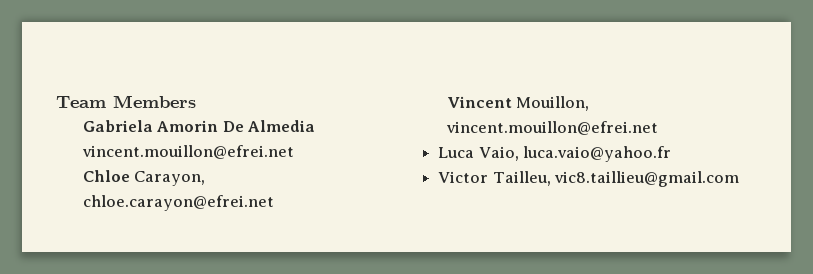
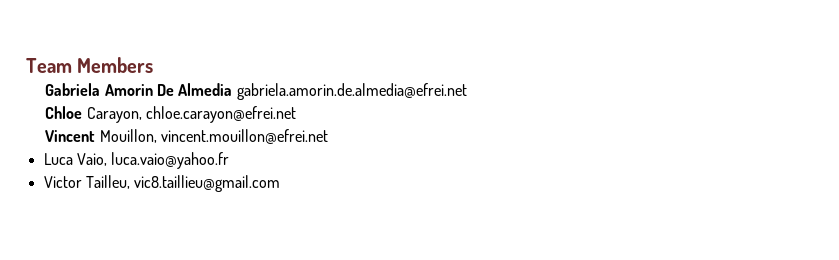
[81,145,294,159] vincent.mouillon@efrei.net -> [236,83,467,100] gabriela.amorin.de.almedia@efrei.net

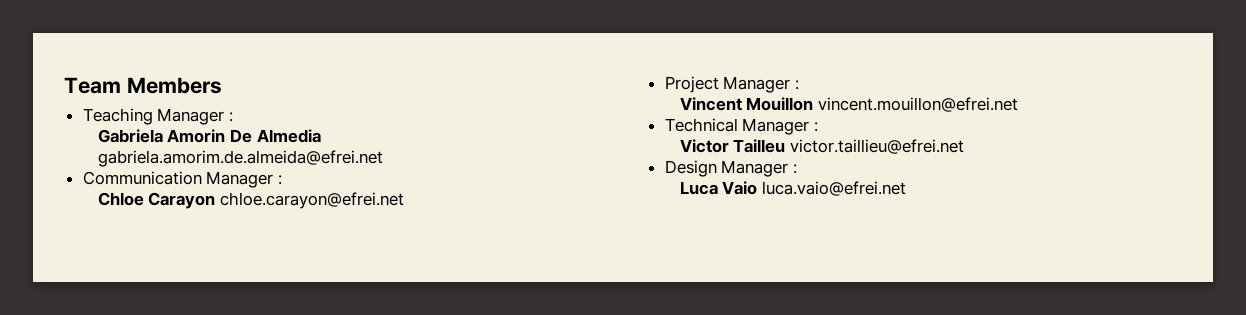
(154, 65) none -> [82,108,233,125] // Teaching Manager :
[236,83,467,100] gabriela.amorin.de.almedia@efrei.net -> [97,150,383,167] [82,171,282,188] gabriela.amorim.de.almeida@efrei.net // Communication Manager :
[86,107,142,123] Carayon, -> [148,192,216,209] Carayon
(297, 114) none -> [664,76,799,93] // Project Manager :
[99,129,157,143] Mouillon, -> [746,97,814,111] Mouillon
[43,152,230,169] [43,175,281,192] Luca Vaio, luca.vaio@yahoo.fr // Victor Tailleu, vic8.taillieu@gmail.com -> [664,118,818,135] [679,139,964,154] [664,160,797,177] [679,181,906,196] Technical Manager : // Victor Tailleu victor.taillieu@efrei.net // Design Manager : // Luca Vaio luca.vaio@efrei.net

